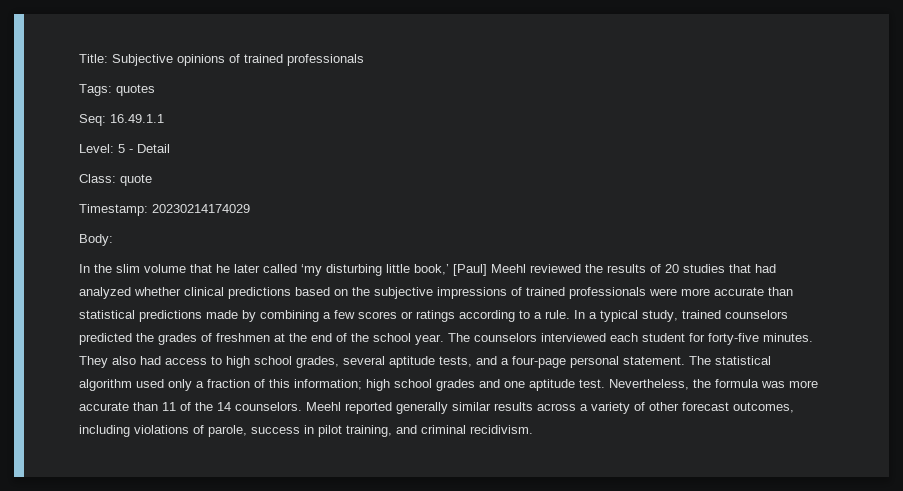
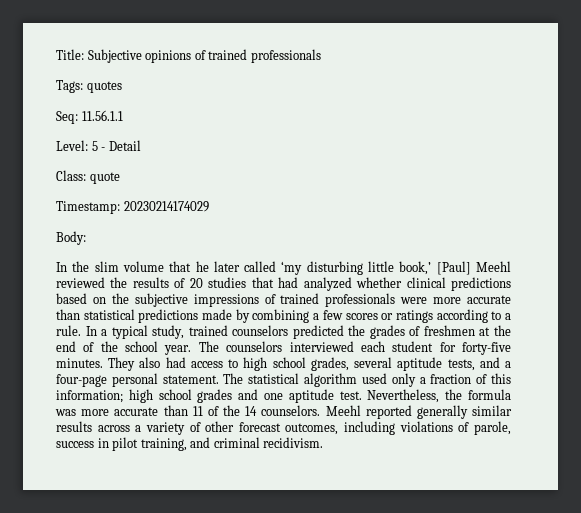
[110,114,164,123] 16.49.1.1 -> [81,110,123,121] 11.56.1.1

